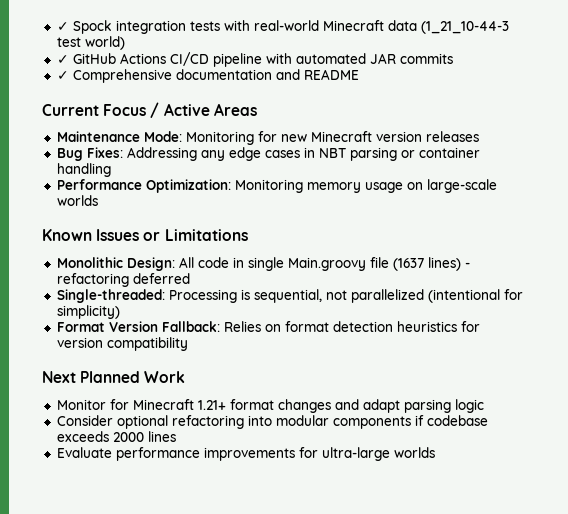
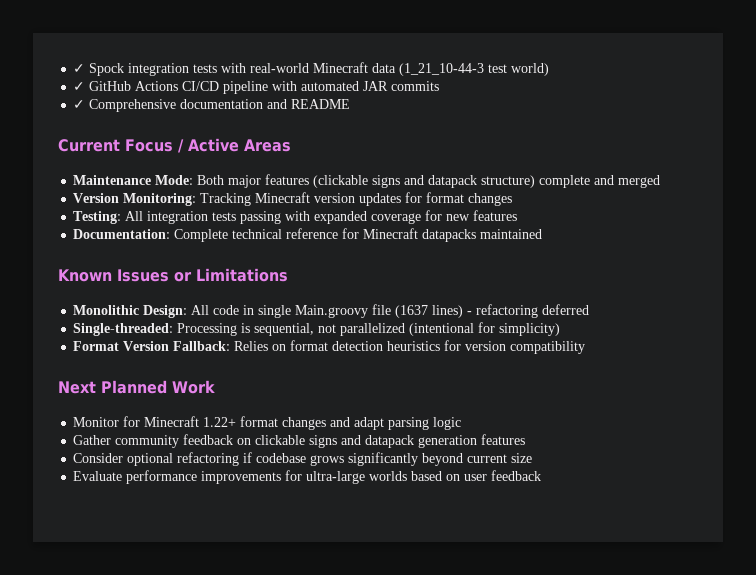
[185,131,479,145] [56,147,480,161] [56,163,111,177] [56,179,497,193] [56,195,98,206] Monitoring for new Minecraft version releases // Bug Fixes: Addressing any edge cases in NBT parsing or container handling // Performance Optimization: Monitoring memory usage on large-scale worlds -> [197,174,661,188] [73,192,513,206] [73,210,518,224] [73,228,543,242] Both major features (clickable signs and datapack structure) complete and merged // Version Monitoring: Tracking Minecraft version updates for format changes // Testing: All integration tests passing with expanded coverage for new features // Documentation: Complete technical reference for Minecraft datapacks maintained
[197,400,226,410] 1.21+ -> [203,417,237,427] 1.22+
[56,415,488,429] [56,431,176,442] Consider optional refactoring into modular components if codebase exceeds 2000 lines -> [73,434,526,448] [73,452,533,466] Gather community feedback on clickable signs and datapack generation features // Consider optional refactoring if codebase grows significantly beyond current size
(435, 452) none -> [411,470,542,481] based on user feedback

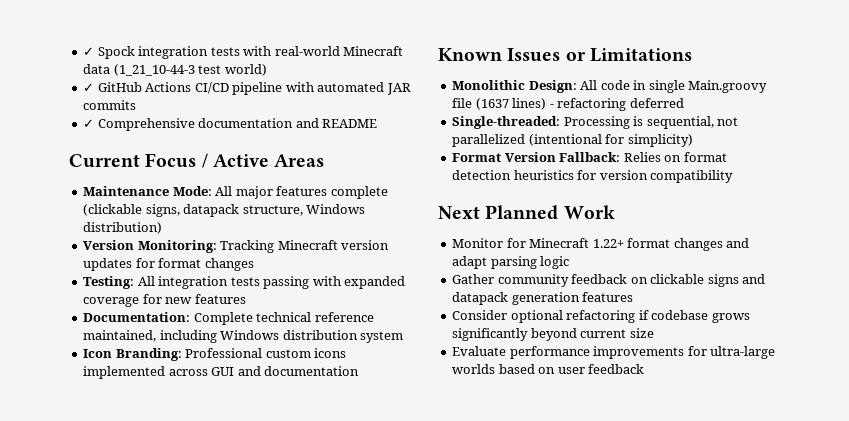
[197,175,225,185] Both -> [215,186,233,196] All
[313,175,661,188] (clickable signs and datapack structure) complete and merged -> [330,186,388,199] [83,204,366,217] [83,222,163,234] complete (clickable signs, datapack structure, Windows distribution)
[342,228,543,242] for Minecraft datapacks maintained -> [83,330,404,343] [83,348,347,361] [83,366,360,379] maintained, including Windows distribution system // Icon Branding: Professional custom icons implemented across GUI and documentation

